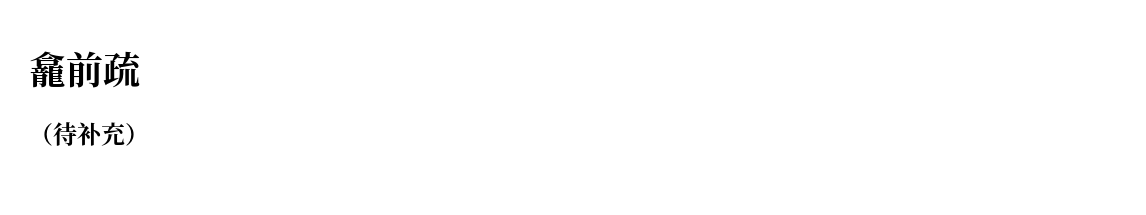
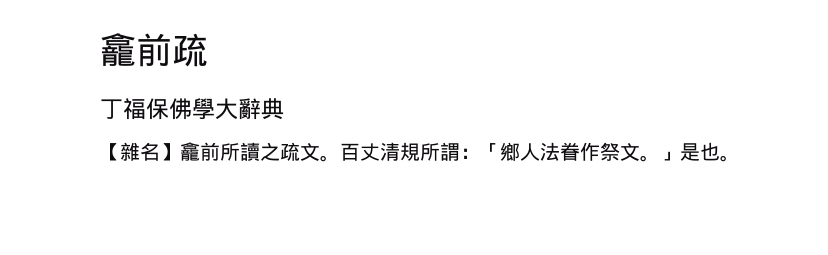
[29,122,149,146] （待补充） -> [100,98,284,120] [100,142,740,162] 丁福保佛學大辭典 // 【雜名】龕前所讀之疏文。百丈清規所謂：「鄉人法眷作祭文。」是也。

